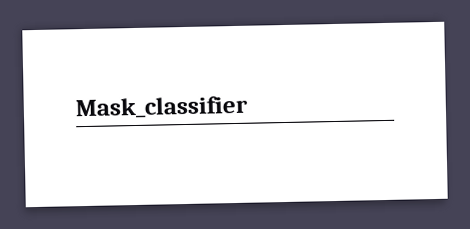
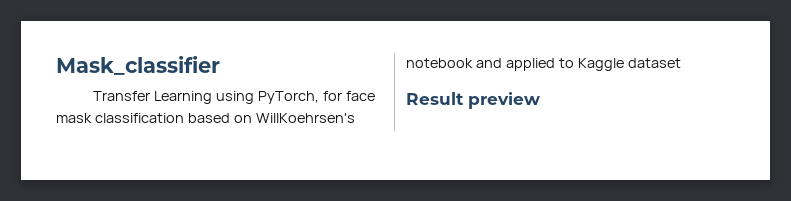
(249, 107) none -> [93,91,375,104] [56,113,355,123] [406,58,681,71] [406,92,540,109] // Transfer Learning using PyTorch, for face mask classification based on WillKoehrsen's notebook and applied to Kaggle dataset // Result preview

